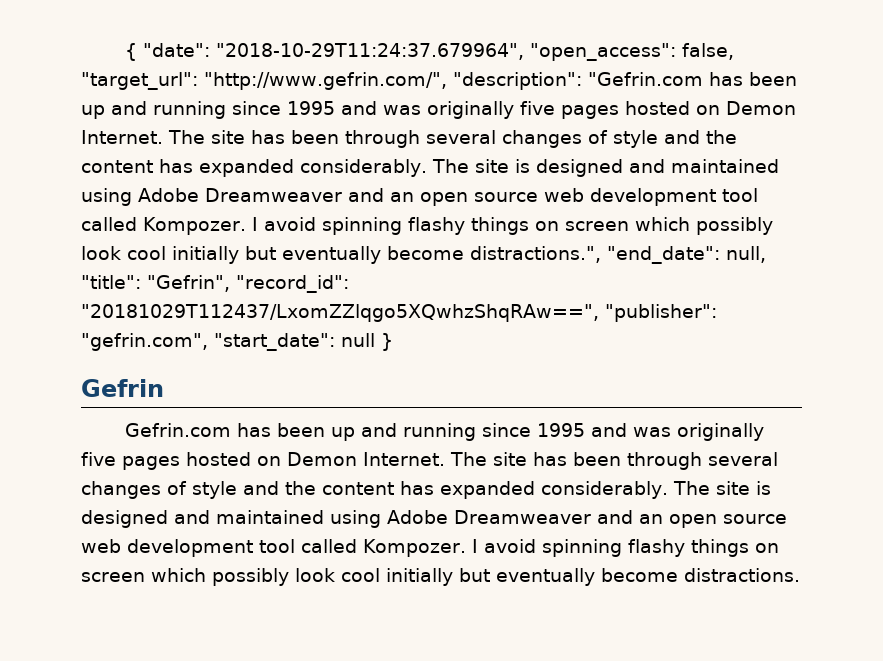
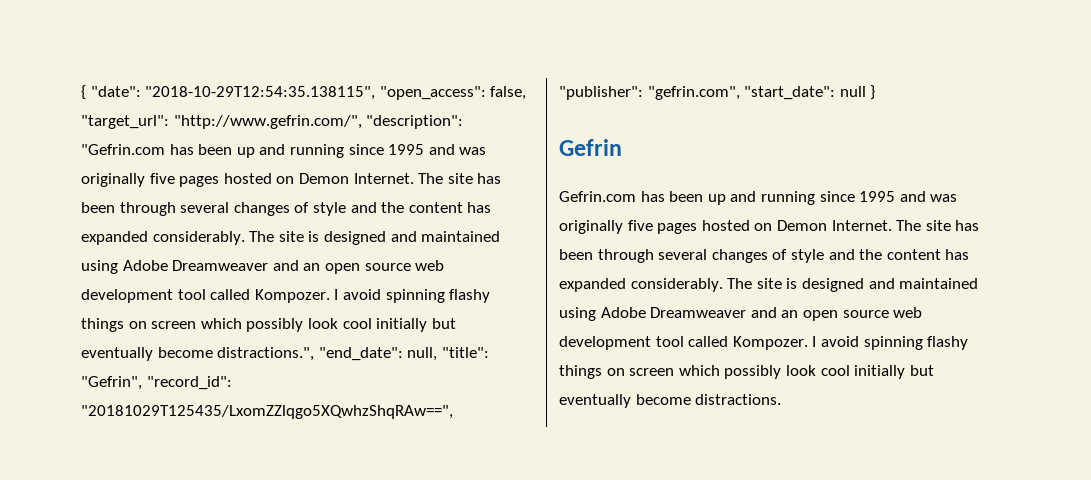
[216,43,525,60] "2018-10-29T11:24:37.679964", -> [145,86,376,100] "2018-10-29T12:54:35.138115",
[81,304,599,322] "20181029T112437/LxomZZlqgo5XQwhzShqRAw==", -> [81,405,453,419] "20181029T125435/LxomZZlqgo5XQwhzShqRAw==",

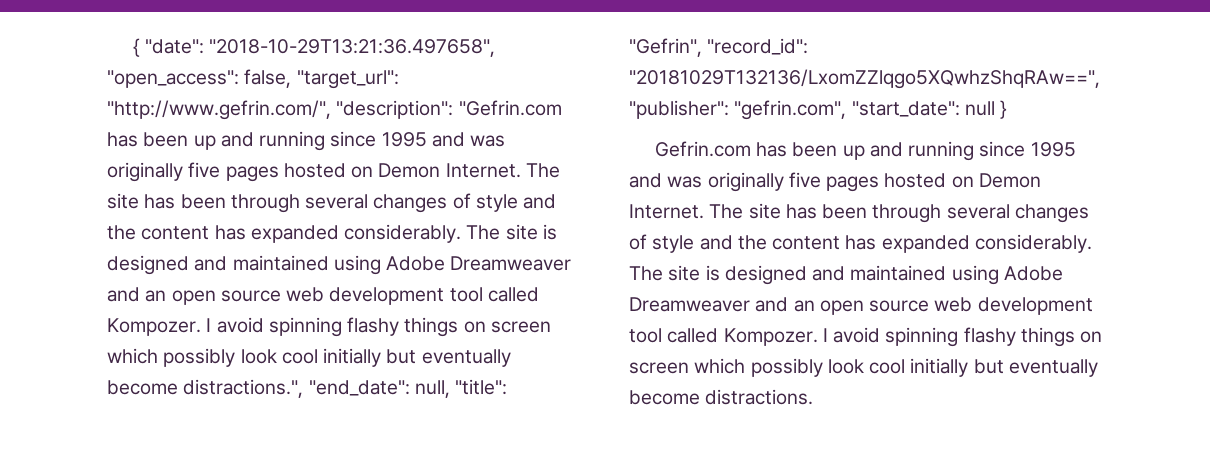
[145,86,376,100] "2018-10-29T12:54:35.138115", -> [209,39,496,57] "2018-10-29T13:21:36.497658",
[81,405,453,419] "20181029T125435/LxomZZlqgo5XQwhzShqRAw==", -> [629,69,1100,89] "20181029T132136/LxomZZlqgo5XQwhzShqRAw==",
[559,139,622,156] // Gefrin -> (1008, 109) none

